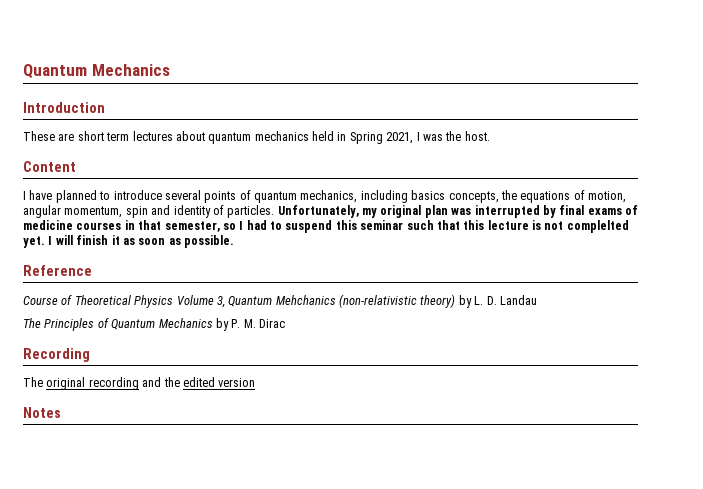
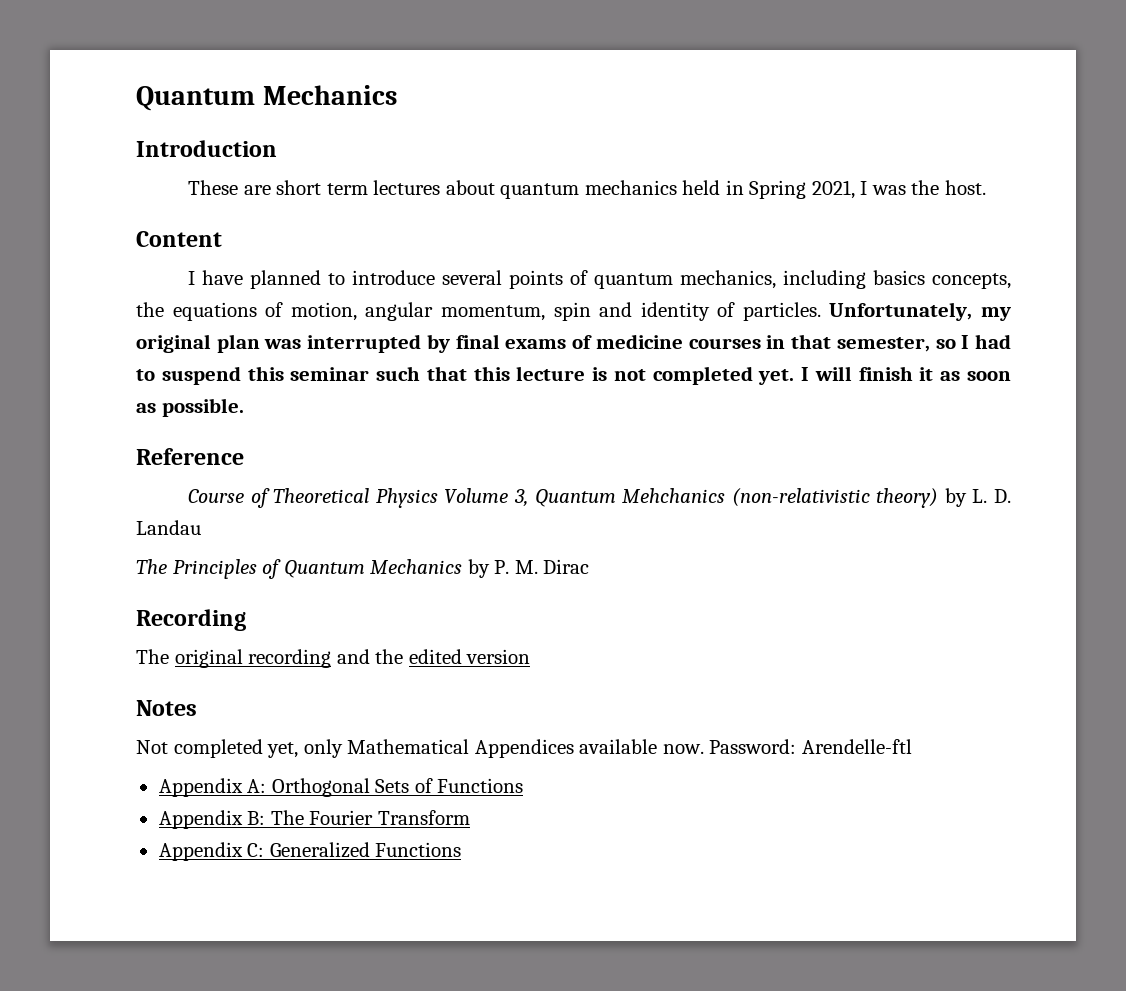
[566,220,629,233] complelted -> [652,366,753,385] completed
(61, 412) none -> [136,739,912,758] [158,778,524,797] [158,810,470,829] [158,842,462,861] // Not completed yet, only Mathematical Appendices available now. Password: Arendelle-ftl // Appendix A: Orthogonal Sets of Functions // Appendix B: The Fourier Transform // Appendix C: Generalized Functions

